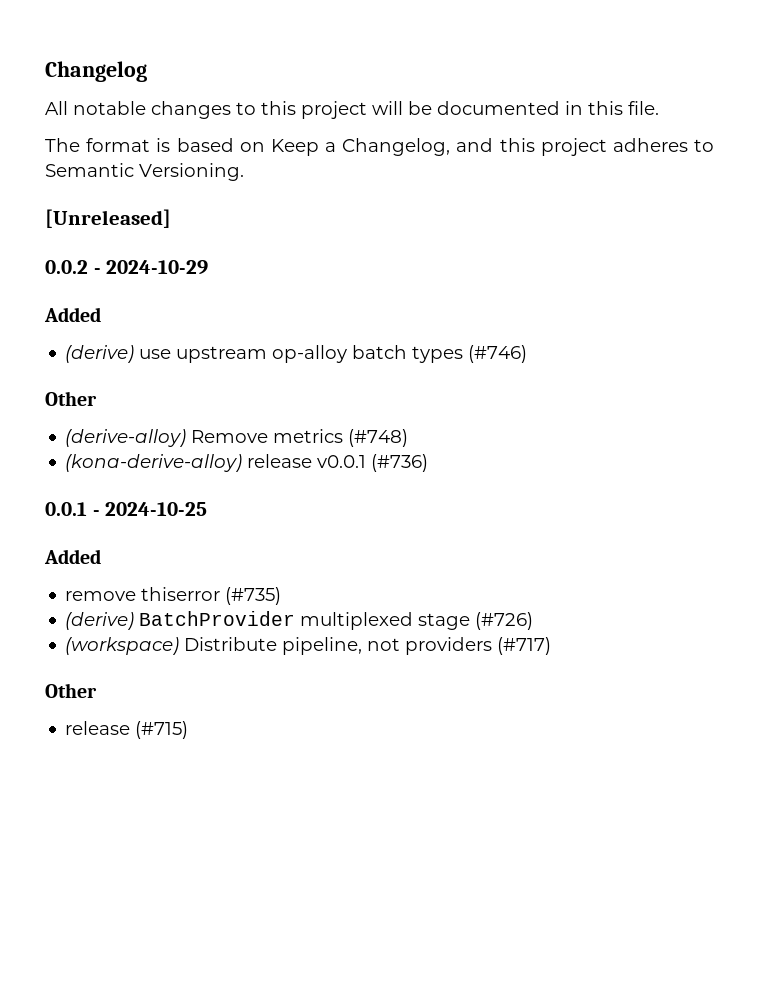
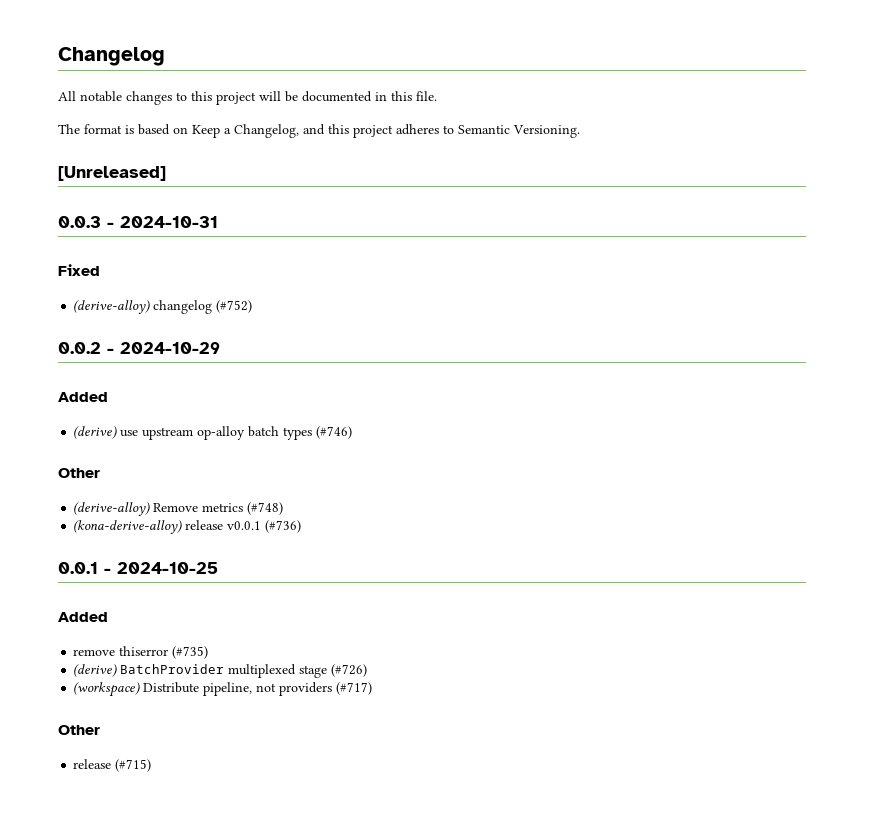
(171, 218) none -> [58,216,218,228] [58,264,100,276] [73,300,253,314] // 0.0.3 - 2024-10-31 // Fixed // (derive-alloy) changelog (#752)

